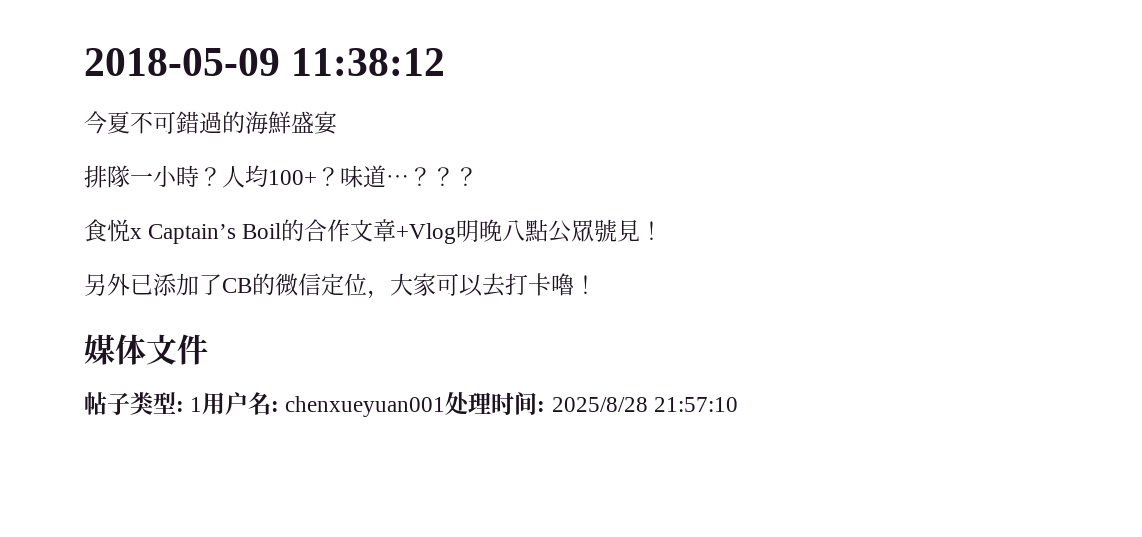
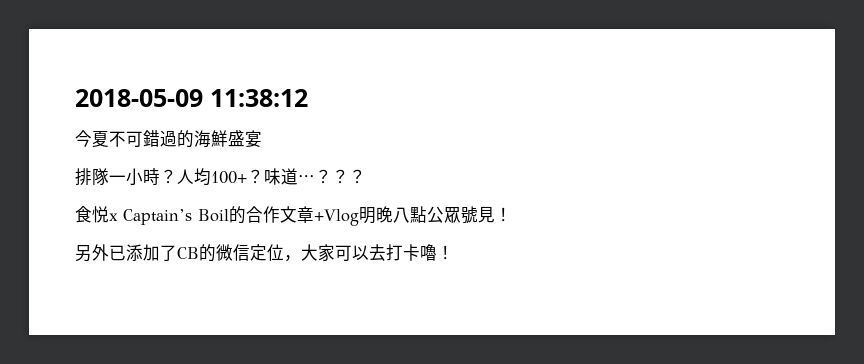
[84,334,208,365] [84,392,738,417] // 媒体文件 // 帖子类型: 1用户名: chenxueyuan001处理时间: 2025/8/28 21:57:10 -> (454, 252) none

